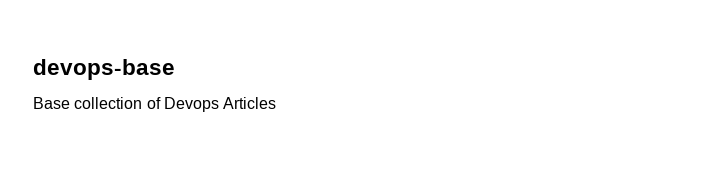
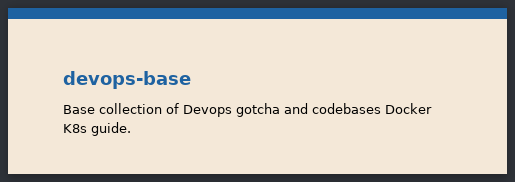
[223,97,277,109] Articles -> [236,103,432,117] [63,122,131,136] gotcha and codebases Docker K8s guide.

